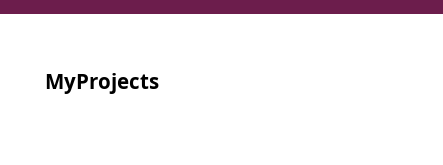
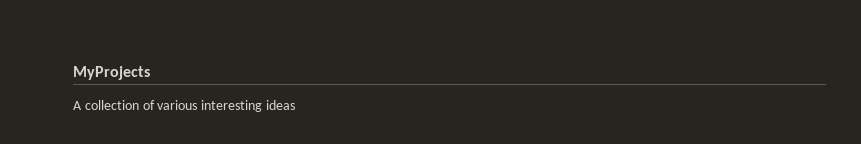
(159, 83) none -> [73,100,295,112] // A collection of various interesting ideas

